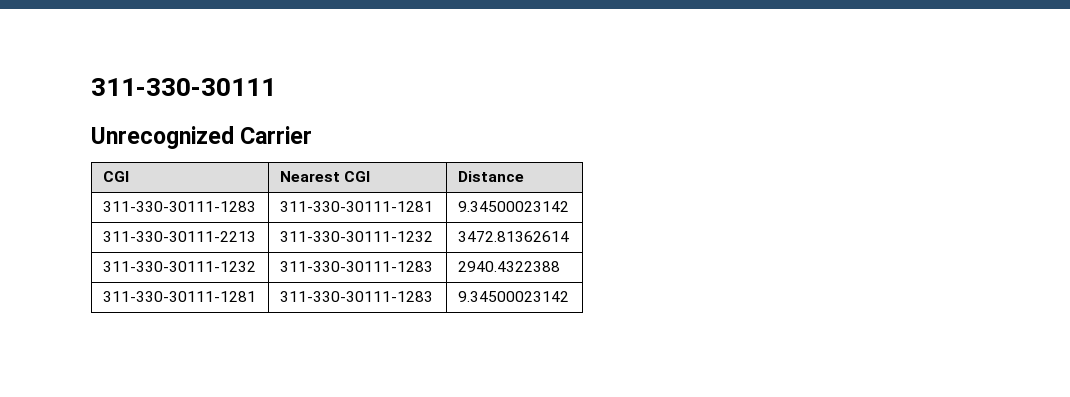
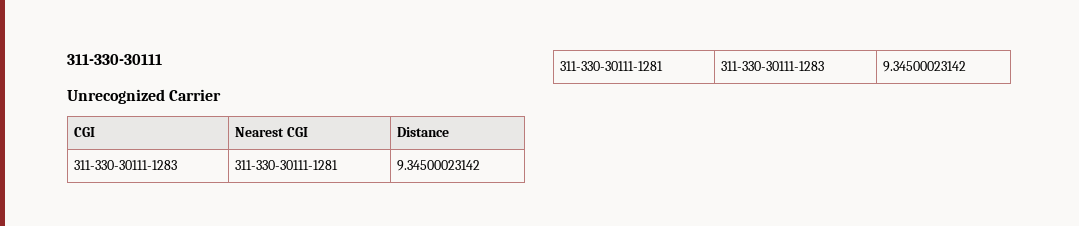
[102,231,256,242] [279,231,433,242] [457,231,569,242] [102,261,256,272] [279,261,433,272] [457,261,560,272] // 311-330-30111-2213 | 311-330-30111-1232 | 3472.81362614 // 311-330-30111-1232 | 311-330-30111-1283 | 2940.4322388 -> (481, 165) none

